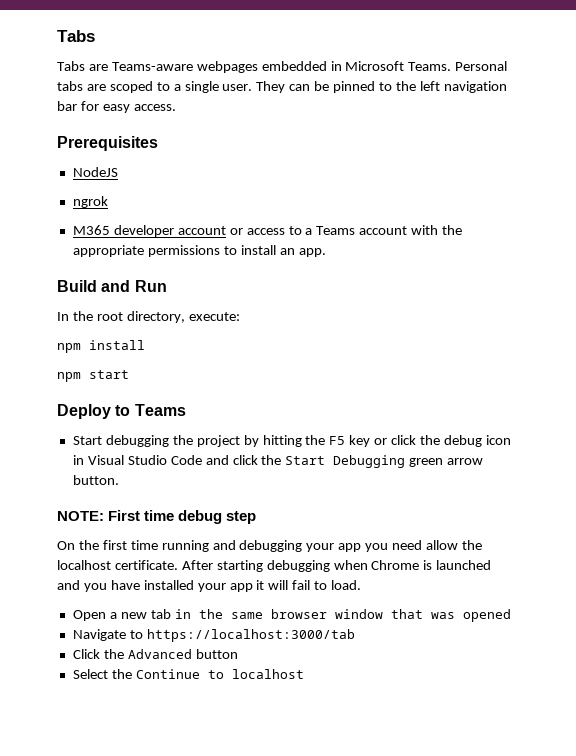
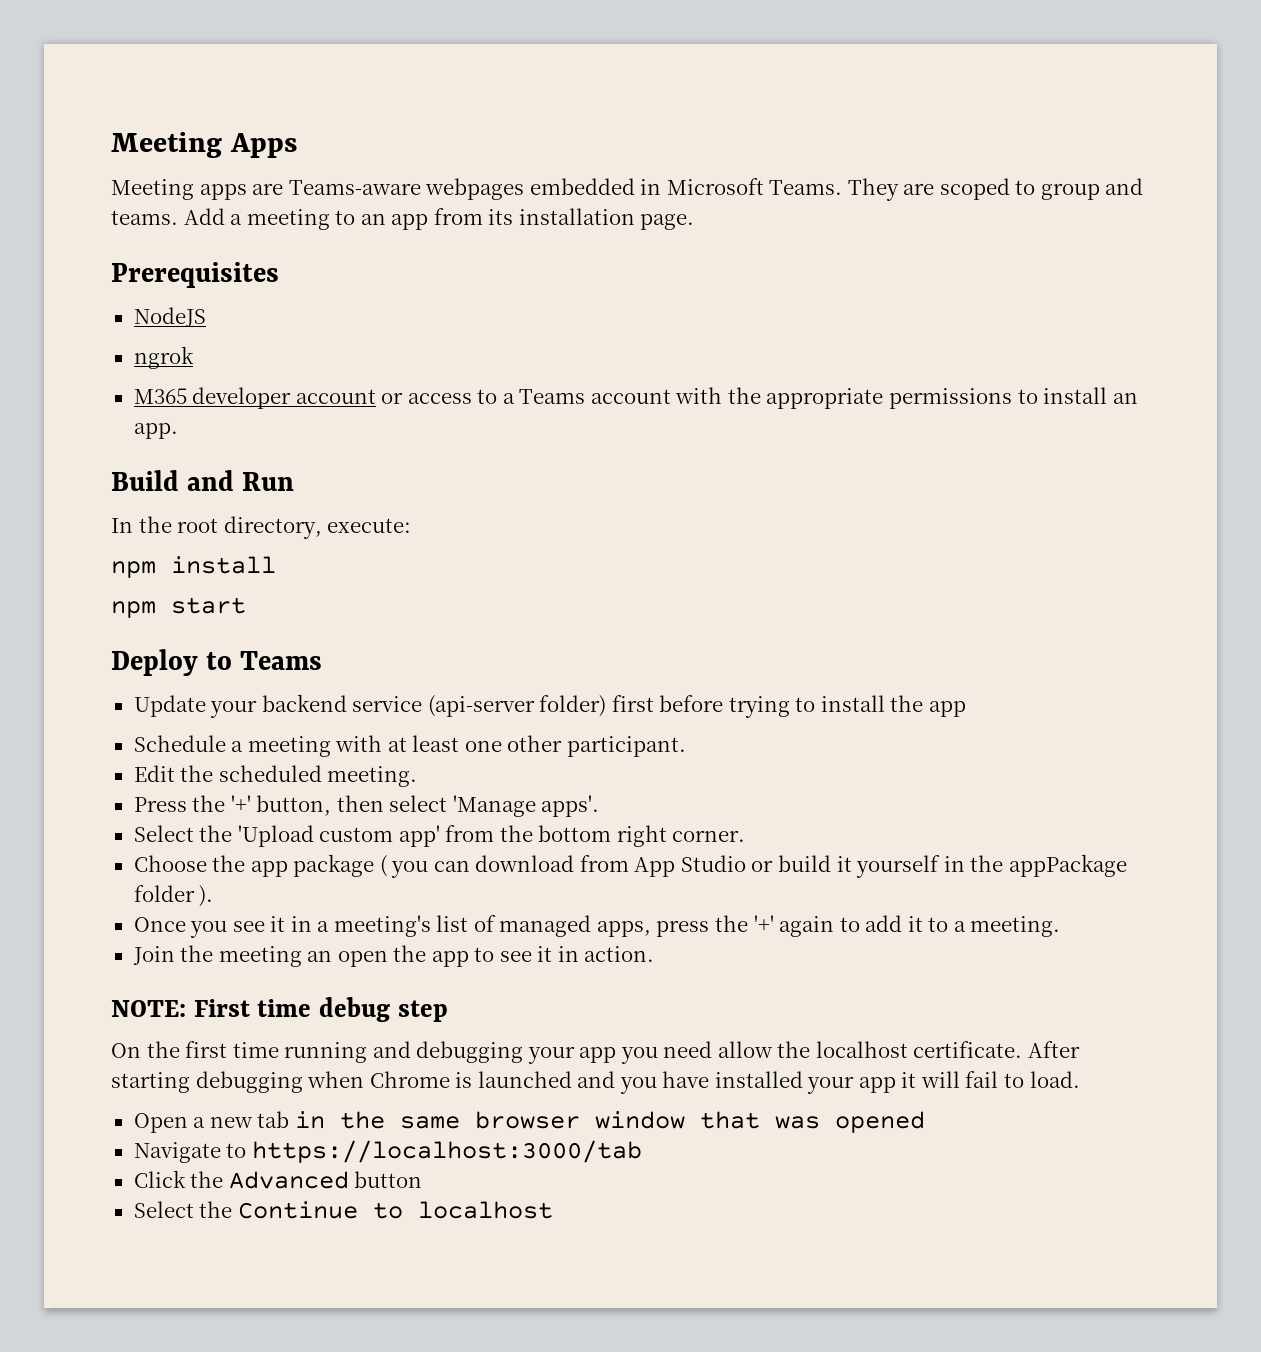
[57,30,95,42] [57,61,85,71] Tabs // Tabs -> [111,132,297,158] [111,179,247,200] Meeting Apps // Meeting apps
[455,61,508,71] [57,81,83,91] Personal tabs -> [847,178,899,201] They
[173,81,507,93] [57,101,176,113] a single user. They can be pinned to the left navigation bar for easy access. -> [1040,178,1144,200] [111,208,695,230] group and teams. Add a meeting to an app from its installation page.
[72,435,511,447] [72,455,484,468] [72,475,119,485] Start debugging the project by hitting the F5 key or click the debug icon in Visual Studio Code and click the Start Debugging green arrow button. -> [133,694,966,718] [133,735,686,757] [133,765,418,787] [133,795,600,817] [133,825,746,847] [133,854,1127,878] [133,885,214,907] [133,915,1061,938] [132,945,655,967] Update your backend service (api-server folder) first before trying to install the app // Schedule a meeting with at least one other participant. // Edit the scheduled meeting. // Press the '+' button, then select 'Manage apps'. // Select the 'Upload custom app' from the bottom right corner. // Choose the app package ( you can download from App Studio or build it yourself in the appPackage folder ). // Once you see it in a meeting's list of managed apps, press the '+' again to add it to a meeting. // Join the meeting an open the app to see it in action.

